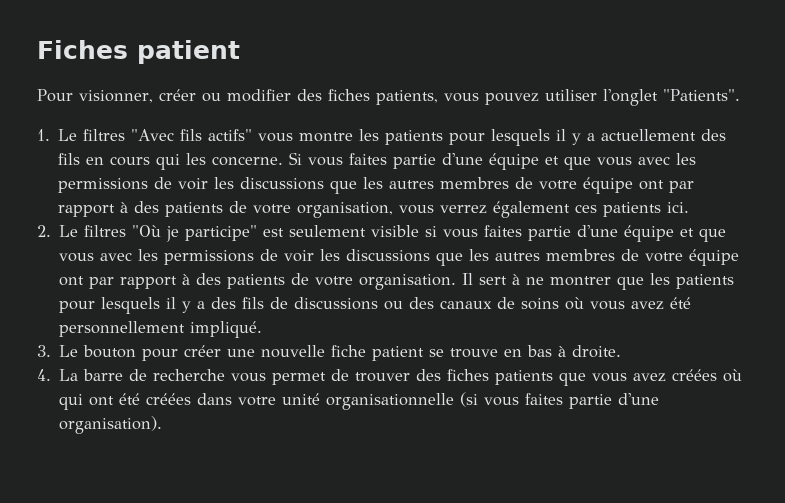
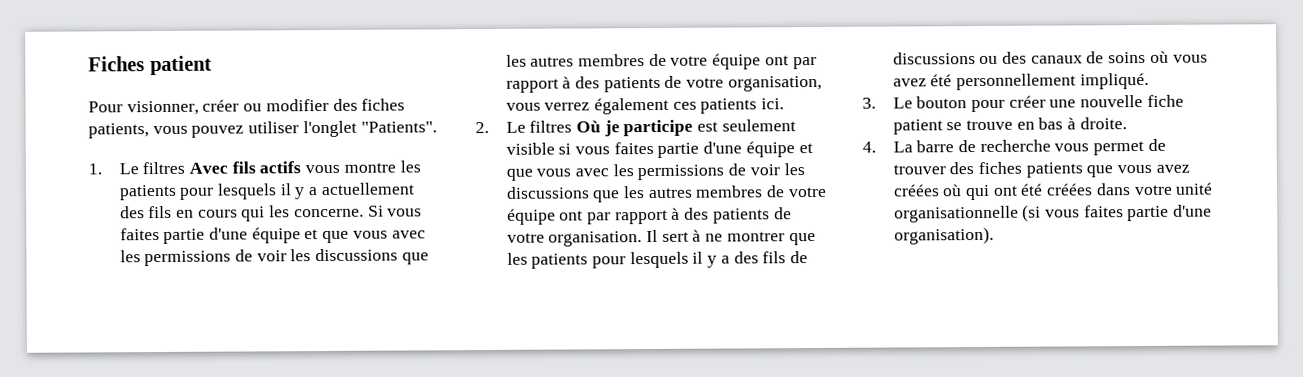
[131,129,253,141] "Avec fils actifs" -> [188,161,302,174] Avec fils actifs
[132,225,258,242] "Où je participe" -> [575,119,694,137] Où je participe

